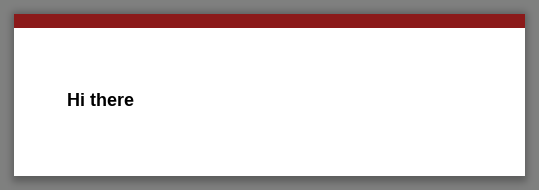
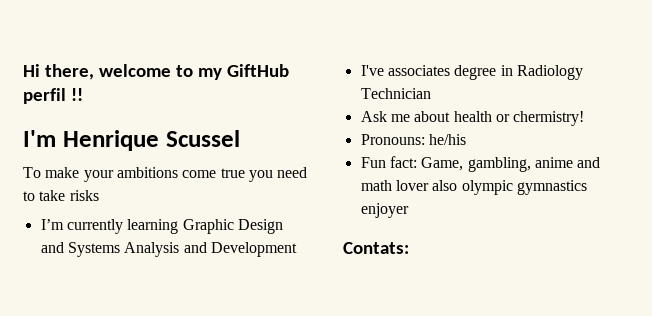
[90,93,134,106] there -> [44,64,289,80] [23,88,83,104] [23,130,240,151] [23,167,308,182] [23,190,99,201] [40,219,283,234] [40,242,297,257] [360,65,583,80] [360,88,431,99] [360,111,585,126] [360,134,466,145] [360,156,601,172] [360,180,587,195] [360,203,409,218] [343,242,409,254] there, welcome to my GiftHub perfil !! // I'm Henrique Scussel // To make your ambitions come true you need to take risks // I’m currently learning Graphic Design and Systems Analysis and Development // I've associates degree in Radiology Technician // Ask me about health or chermistry! // Pronouns: he/his // Fun fact: Game, gambling, anime and math lover also olympic gymnastics enjoyer // Contats:

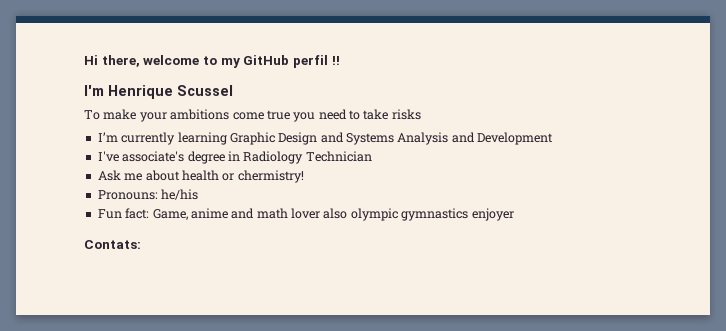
[226,64,289,77] GiftHub -> [243,55,290,65] GitHub
[387,65,450,76] associates -> [122,151,185,162] associate's
[467,157,531,172] gambling, -> (188, 214) none

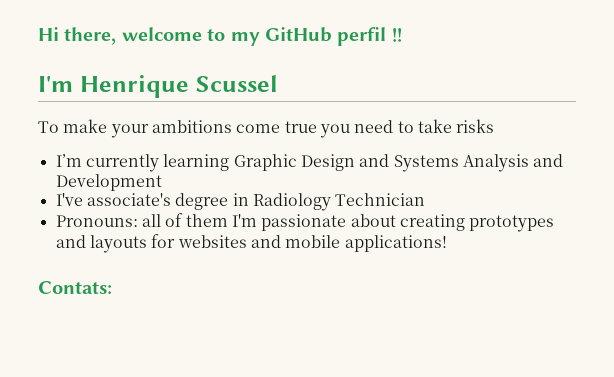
[97,170,304,183] [97,189,199,200] [97,208,514,221] Ask me about health or chermistry! // Pronouns: he/his // Fun fact: Game, anime and math lover also olympic gymnastics enjoyer -> [55,213,555,232] [55,234,447,253] Pronouns: all of them I'm passionate about creating prototypes and layouts for websites and mobile applications!

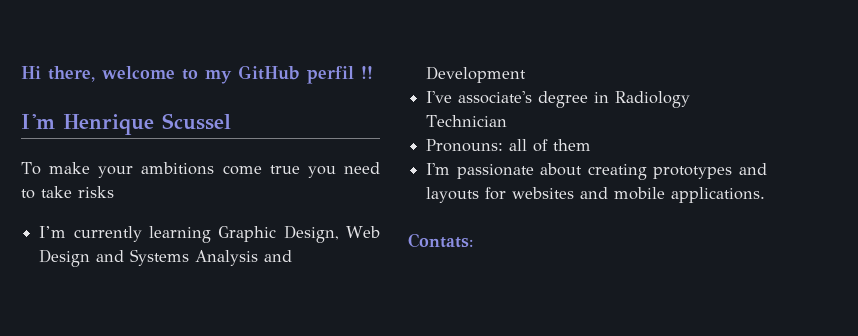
(297, 162) none -> [283,225,381,243] Design, Web
(228, 220) none -> (592, 145) //
[344,235,447,252] applications! -> [671,187,766,203] applications.

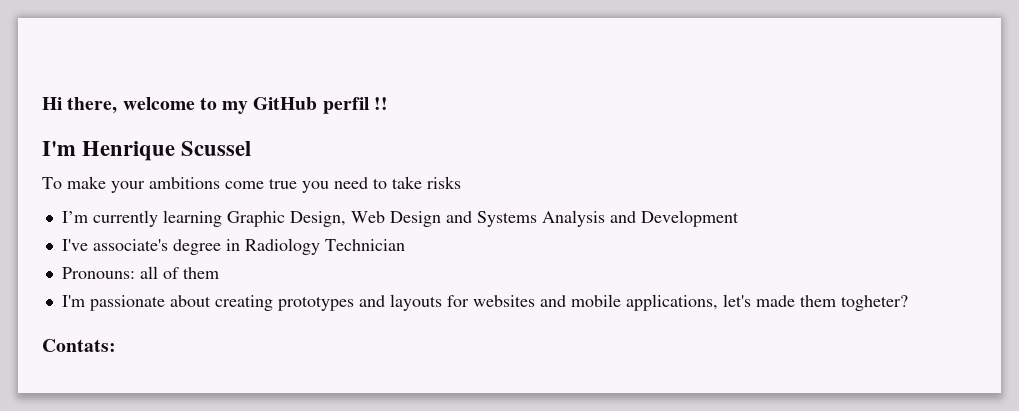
[671,187,766,203] applications. -> [625,294,908,311] applications, let's made them togheter?

